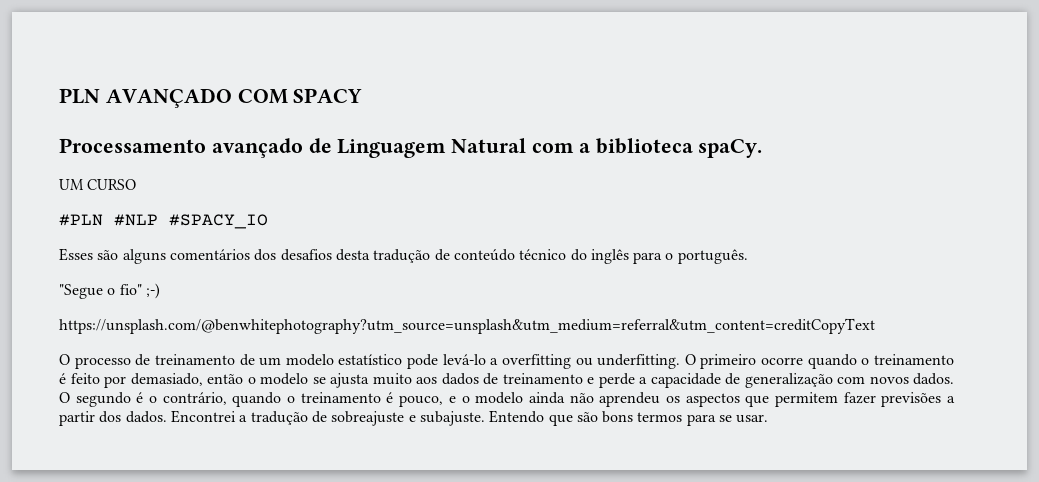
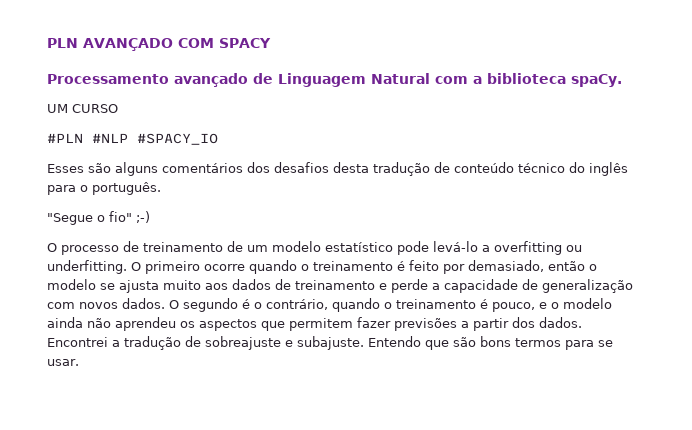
[59,318,875,334] // https://unsplash.com/@benwhitephotography?utm_source=unsplash&utm_medium=referral&utm_content=creditCopyText -> (150, 217) none

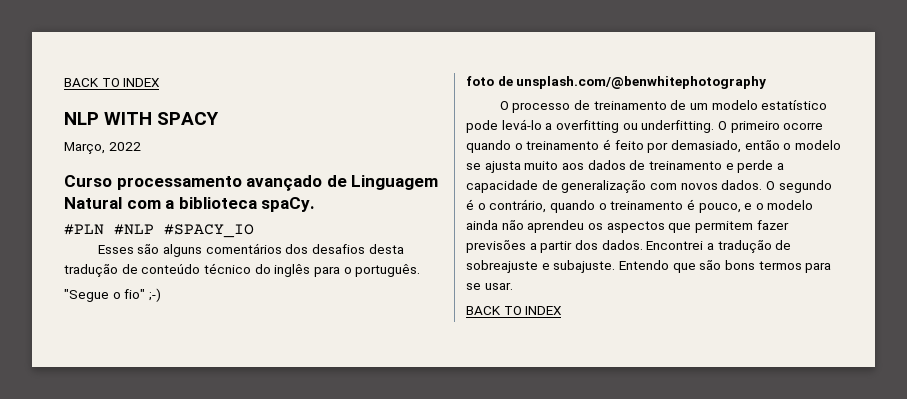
[47,38,271,51] [47,74,169,84] PLN AVANÇADO COM SPACY // Processamento -> [64,78,161,87] [64,112,220,125] [64,142,141,154] [64,175,242,190] BACK TO INDEX // NLP WITH SPACY // Março, 2022 // Curso processamento
[47,104,118,113] // UM CURSO -> (316, 204) none
(150, 217) none -> [466,76,767,89] // foto de unsplash.com/@benwhitephotography
(79, 362) none -> [466,306,563,315] // BACK TO INDEX

